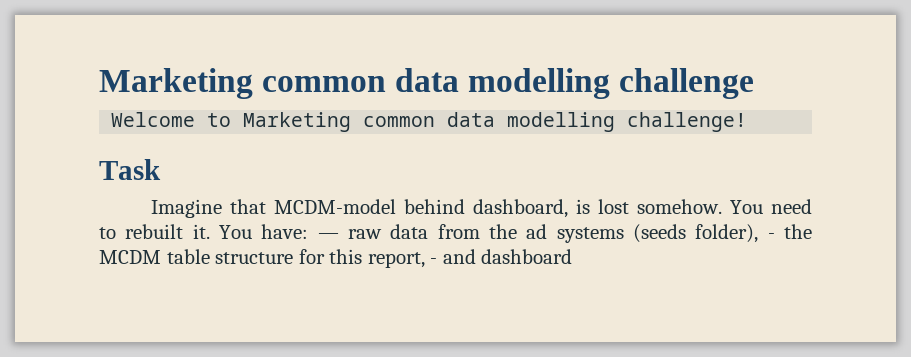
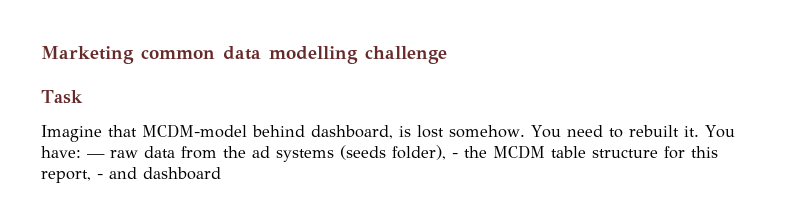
[111,112,748,132] // Welcome to Marketing common data modelling challenge! -> (447, 55) none

